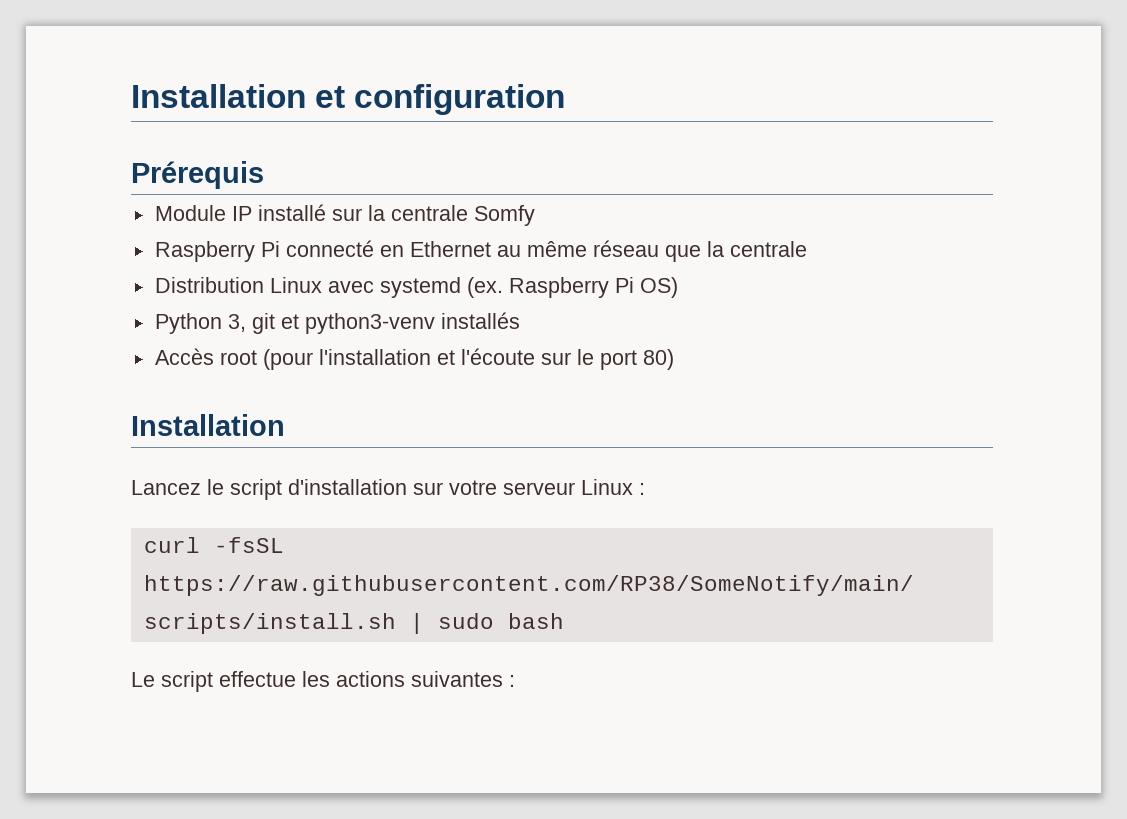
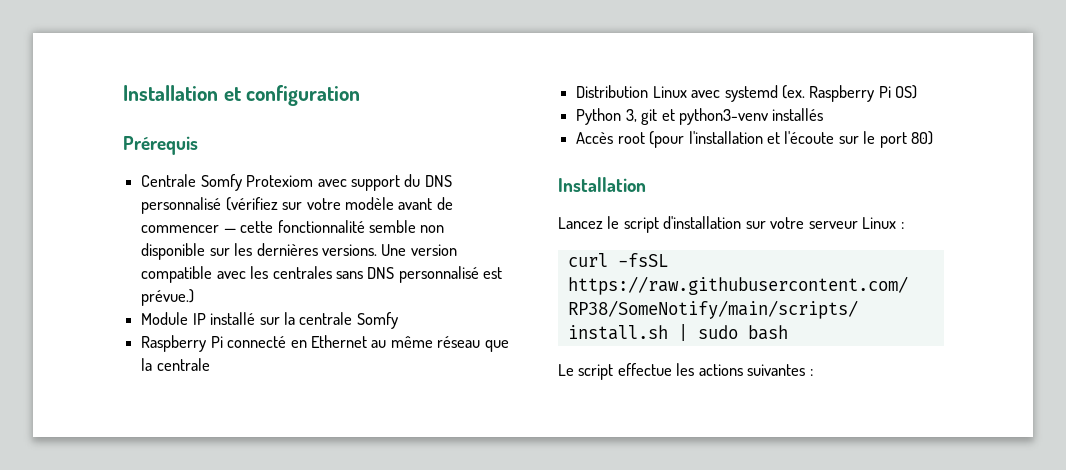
(264, 175) none -> [141,174,452,191] [141,197,453,214] [141,220,445,233] [141,243,457,260] [141,266,503,283] [141,289,195,306] // Centrale Somfy Protexiom avec support du DNS personnalisé (vérifiez sur votre modèle avant de commencer — cette fonctionnalité semble non disponible sur les dernières versions. Une version compatible avec les centrales sans DNS personnalisé est prévue.)

